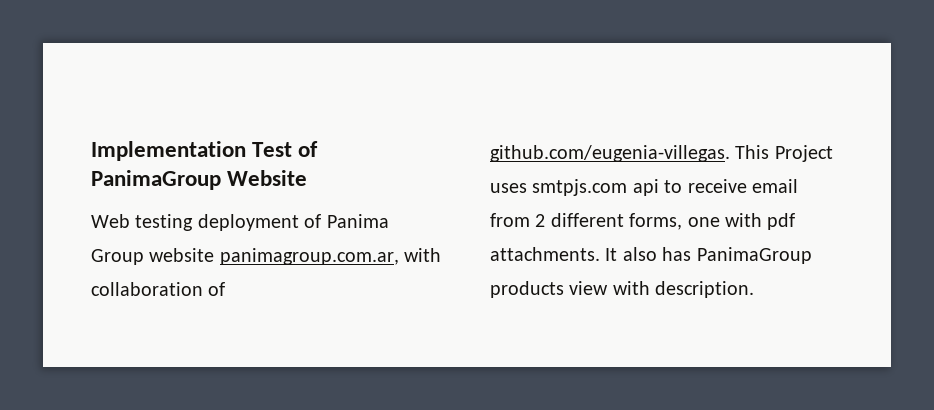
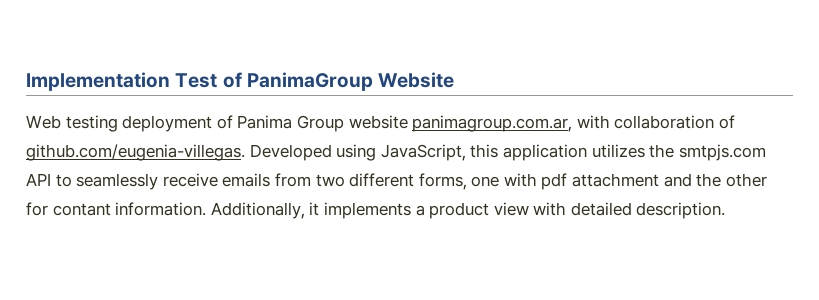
[735,145,833,162] [490,179,798,196] [490,213,546,227] This Project uses smtpjs.com api to receive email from 2 -> [249,144,766,161] [26,173,345,190] Developed using JavaScript, this application utilizes the smtpjs.com API to seamlessly receive emails from two
[490,247,812,264] [490,281,564,298] attachments. It also has PanimaGroup products -> [572,173,767,187] [26,202,490,219] attachment and the other for contant information. Additionally, it implements a product
(650, 288) none -> [570,202,632,216] detailed

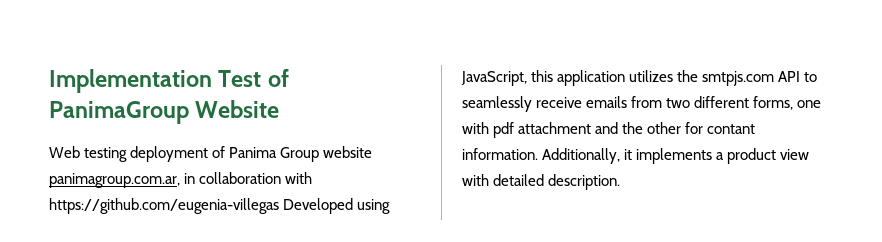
[576,115,735,129] [26,144,245,161] with collaboration of github.com/eugenia-villegas. -> [184,172,313,184] [49,198,279,214] in collaboration with https://github.com/eugenia-villegas

